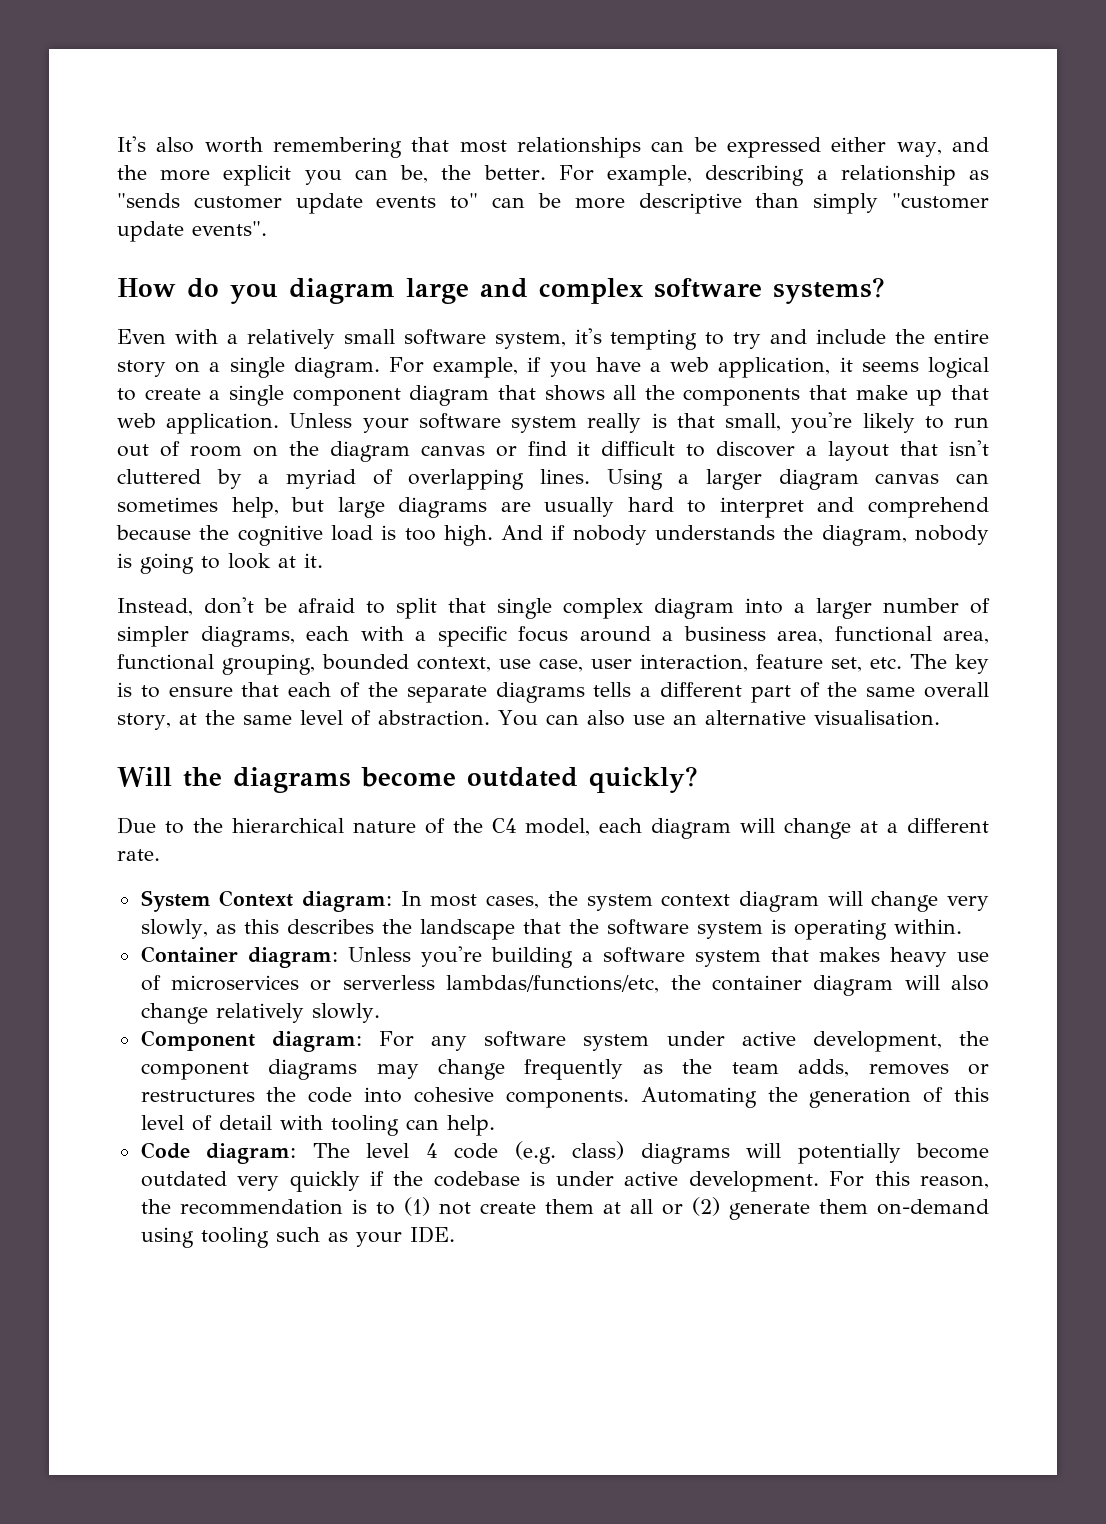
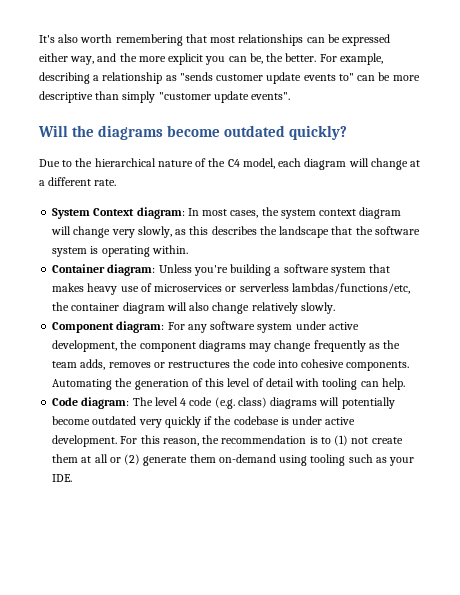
[117,277,885,304] [117,328,990,350] [117,357,990,378] [117,385,989,406] [117,412,990,434] [117,440,989,462] [117,469,989,490] [117,497,989,518] [116,525,989,546] [117,553,323,574] [117,597,990,619] [117,626,989,647] [117,654,989,675] [117,682,989,703] [117,710,940,730] // How do you diagram large and complex software systems? // Even with a relatively small software system, it's tempting to try and include the entire story on a single diagram. For example, if you have a web application, it seems logical to create a single component diagram that shows all the components that make up that web application. Unless your software system really is that small, you're likely to run out of room on the diagram canvas or find it difficult to discover a layout that isn't cluttered by a myriad of overlapping lines. Using a larger diagram canvas can sometimes help, but large diagrams are usually hard to interpret and comprehend because the cognitive load is too high. And if nobody understands the diagram, nobody is going to look at it. // Instead, don't be afraid to split that single complex diagram into a larger number of simpler diagrams, each with a specific focus around a business area, functional area, functional grouping, bounded context, use case, user interaction, feature set, etc. The key is to ensure that each of the separate diagrams tells a different part of the same overall story, at the same level of abstraction. You can also use an alternative visualisation. -> (291, 96) none

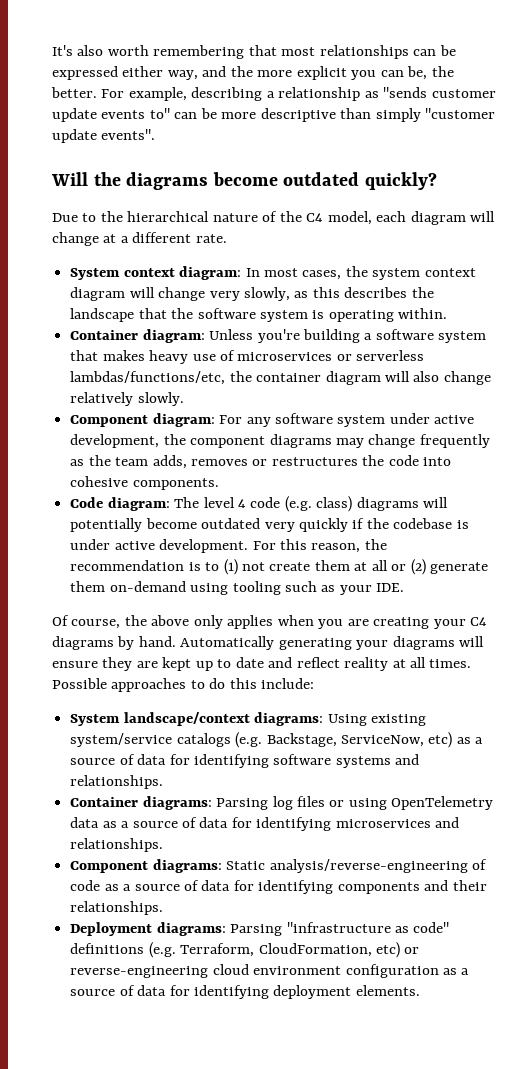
[93,208,135,216] Context -> [123,268,175,277] context
[52,378,405,390] Automating the generation of this level of detail with tooling can help. -> (219, 484) none
(73, 478) none -> [52,615,488,629] [52,636,485,650] [52,657,472,671] [52,678,315,692] [70,712,426,726] [70,732,484,748] [70,754,420,768] [70,775,164,789] [70,796,494,810] [70,817,460,831] [70,838,164,852] [70,859,487,873] [70,880,487,894] [70,901,164,915] [70,922,450,936] [70,942,420,958] [70,964,470,978] [70,985,420,999] // Of course, the above only applies when you are creating your C4 diagrams by hand. Automatically generating your diagrams will ensure they are kept up to date and reflect reality at all times. Possible approaches to do this include: // System landscape/context diagrams: Using existing system/service catalogs (e.g. Backstage, ServiceNow, etc) as a source of data for identifying software systems and relationships. // Container diagrams: Parsing log files or using OpenTelemetry data as a source of data for identifying microservices and relationships. // Component diagrams: Static analysis/reverse-engineering of code as a source of data for identifying components and their relationships. // Deployment diagrams: Parsing "infrastructure as code" definitions (e.g. Terraform, CloudFormation, etc) or reverse-engineering cloud environment configuration as a source of data for identifying deployment elements.

